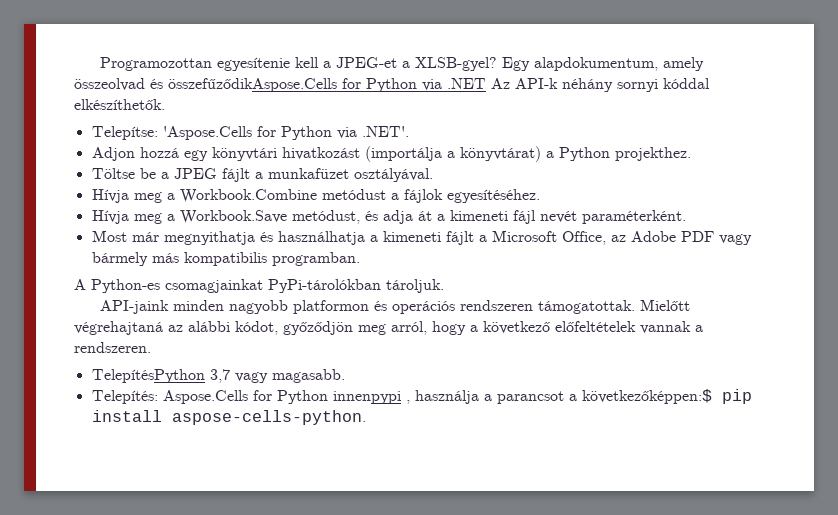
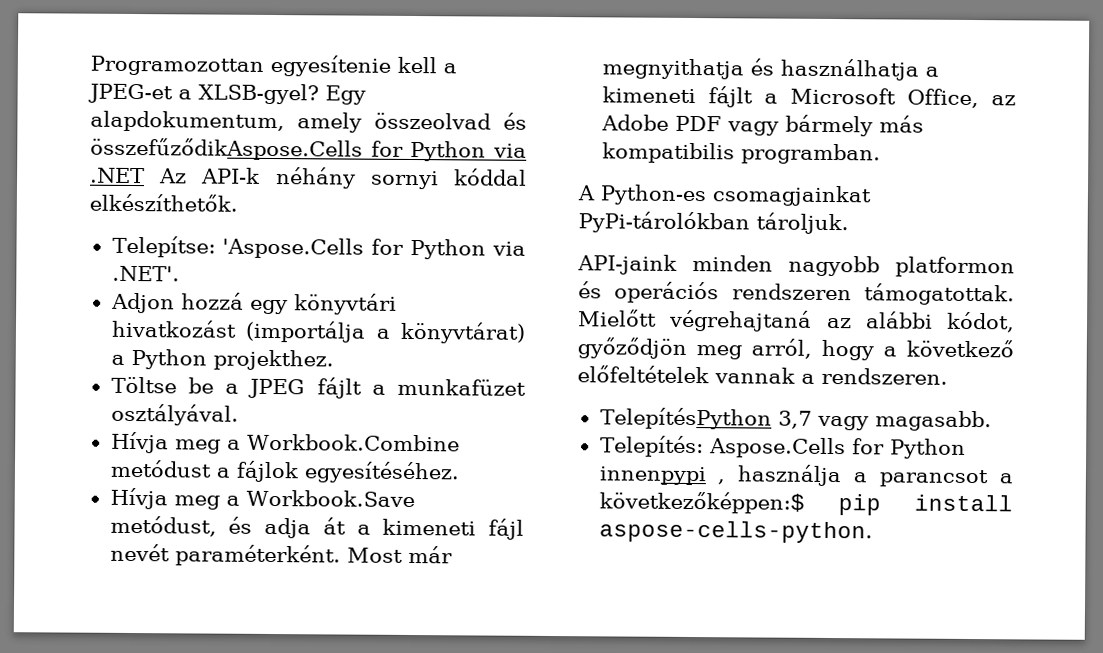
(686, 217) // -> (341, 555) none

